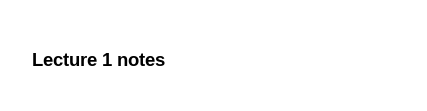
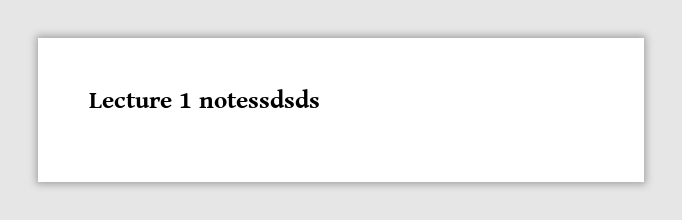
[117,53,165,66] notes -> [198,89,320,108] notessdsds

